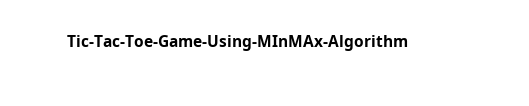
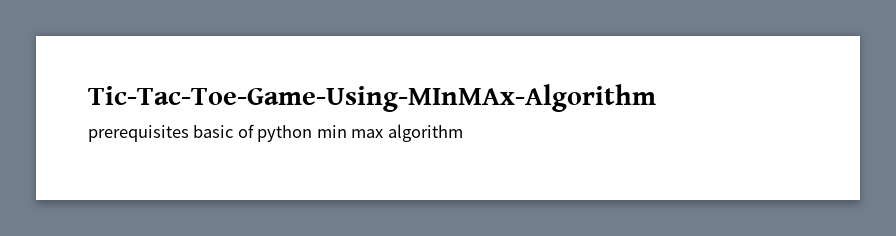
(408, 43) none -> [88,124,463,142] // prerequisites basic of python min max algorithm

